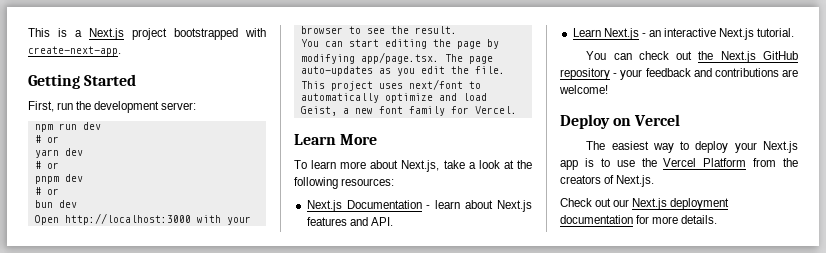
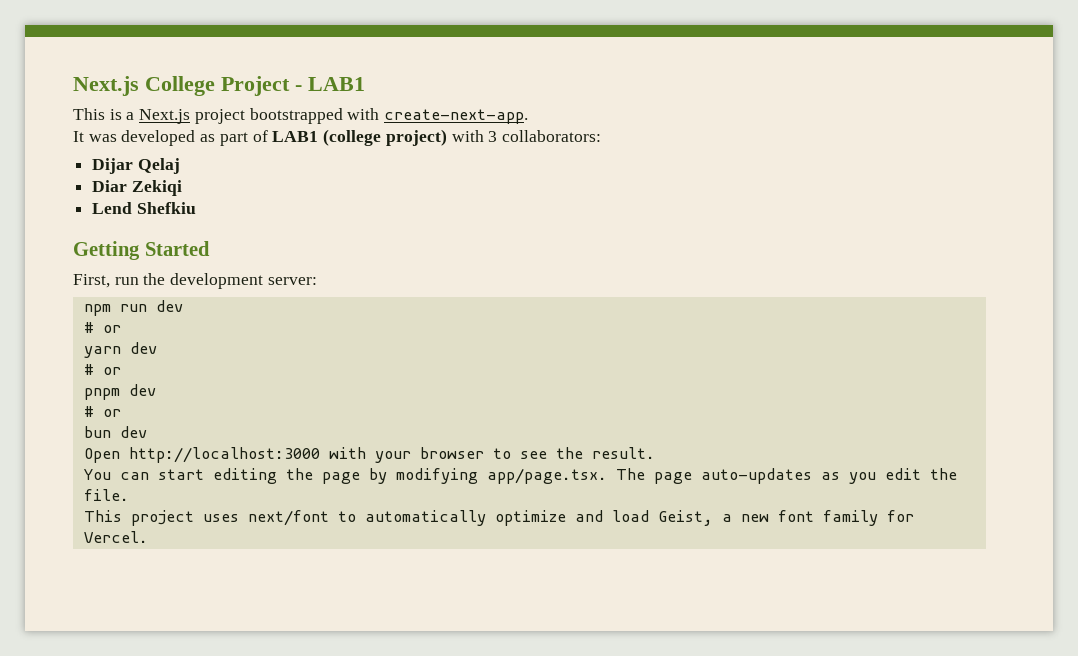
(28, 32) none -> [73,76,365,96] Next.js College Project - LAB1 //
(121, 51) none -> [73,129,601,146] [92,158,180,174] [92,180,182,196] [92,202,196,214] // It was developed as part of LAB1 (college project) with 3 collaborators: // Dijar Qelaj // Diar Zekiqi // Lend Shefkiu
[294,134,378,145] [294,160,532,172] [294,177,395,189] [306,200,532,212] [306,217,393,226] [572,28,795,40] [586,51,798,63] [560,68,798,80] [559,85,608,94] [560,114,681,129] [586,141,798,153] [560,158,798,170] [560,175,655,187] [560,198,730,210] [560,215,718,224] // Learn More // To learn more about Next.js, take a look at the following resources: // Next.js Documentation - learn about Next.js features and API. // Learn Next.js - an interactive Next.js tutorial. // You can check out the Next.js GitHub repository - your feedback and contributions are welcome! // Deploy on Vercel // The easiest way to deploy your Next.js app is to use the Vercel Platform from the creators of Next.js. // Check out our Next.js deployment documentation for more details. -> (148, 537) none

